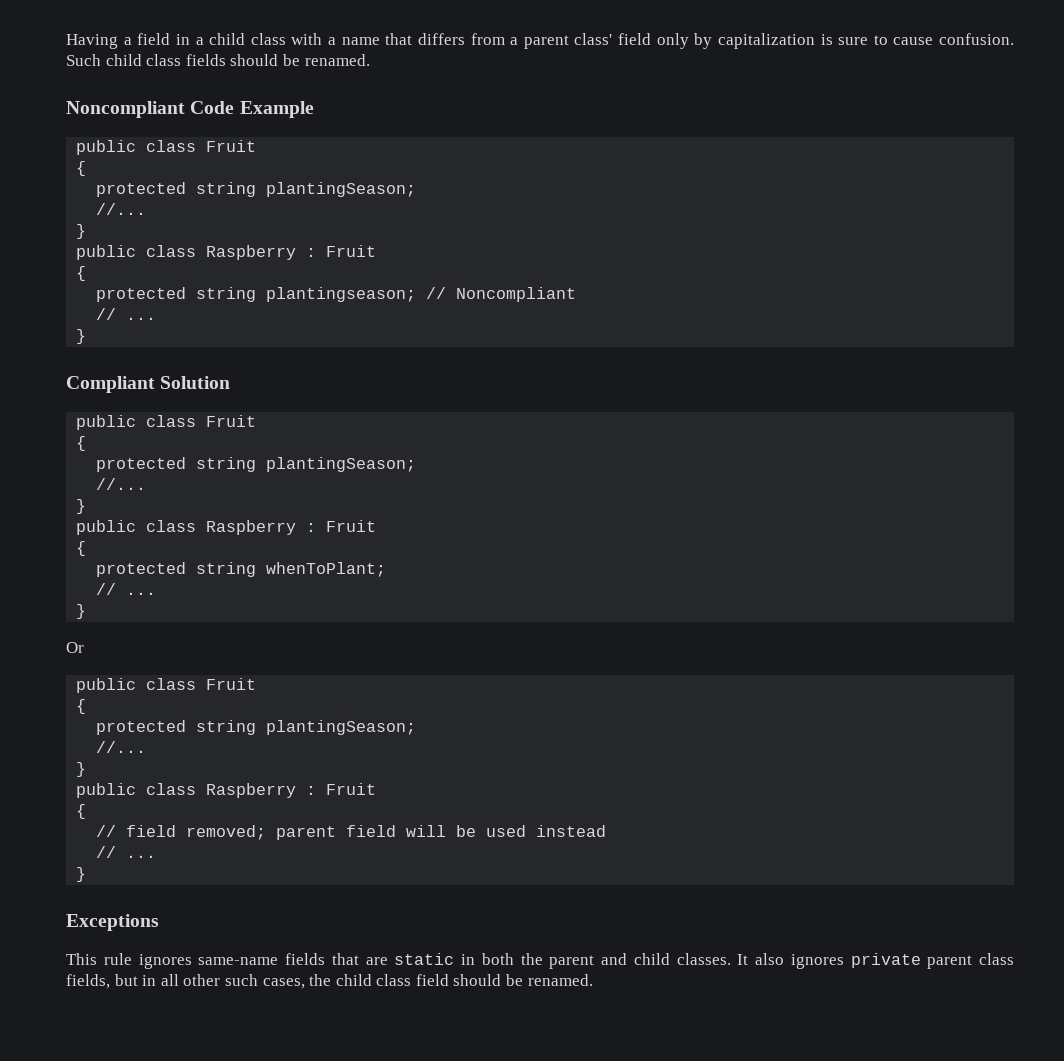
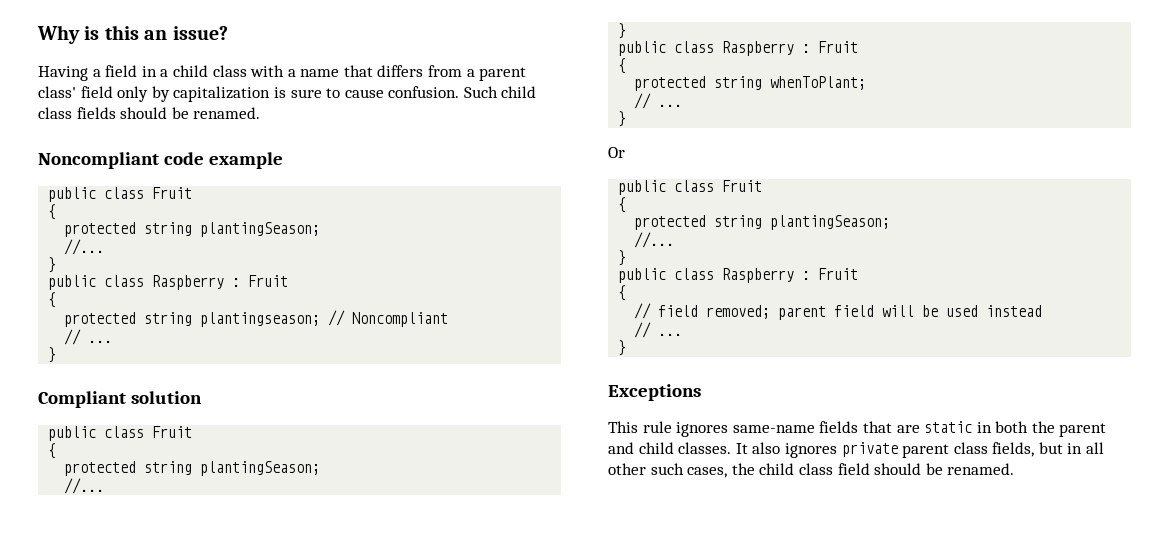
(66, 41) none -> [37,25,228,44] Why is this an issue? //
[190,101,314,118] Code Example -> [163,152,283,169] code example
[160,376,231,389] Solution -> [130,391,202,404] solution

